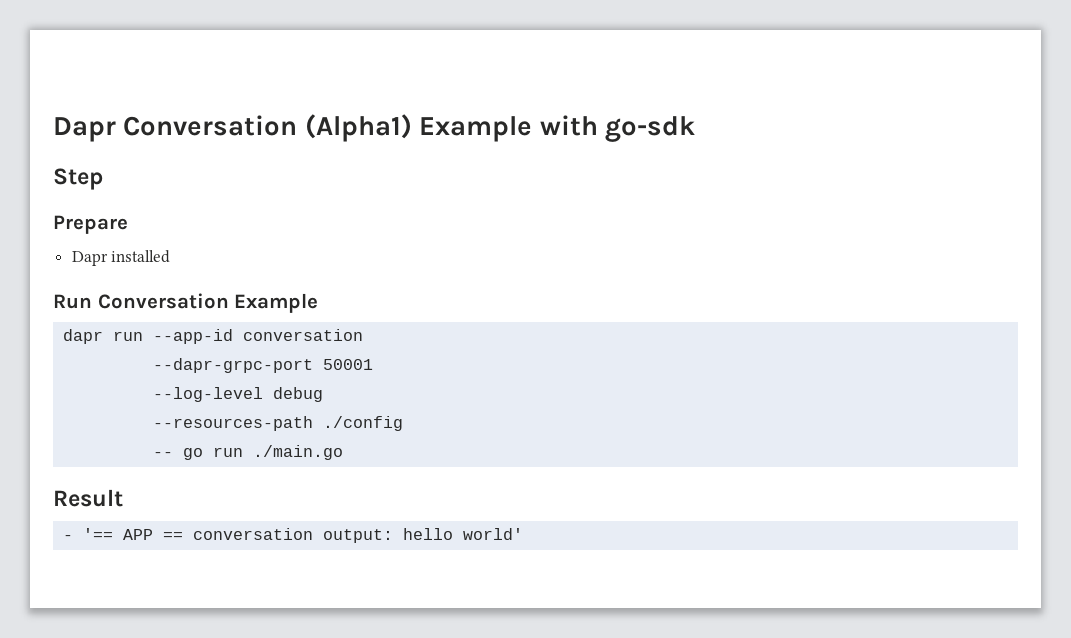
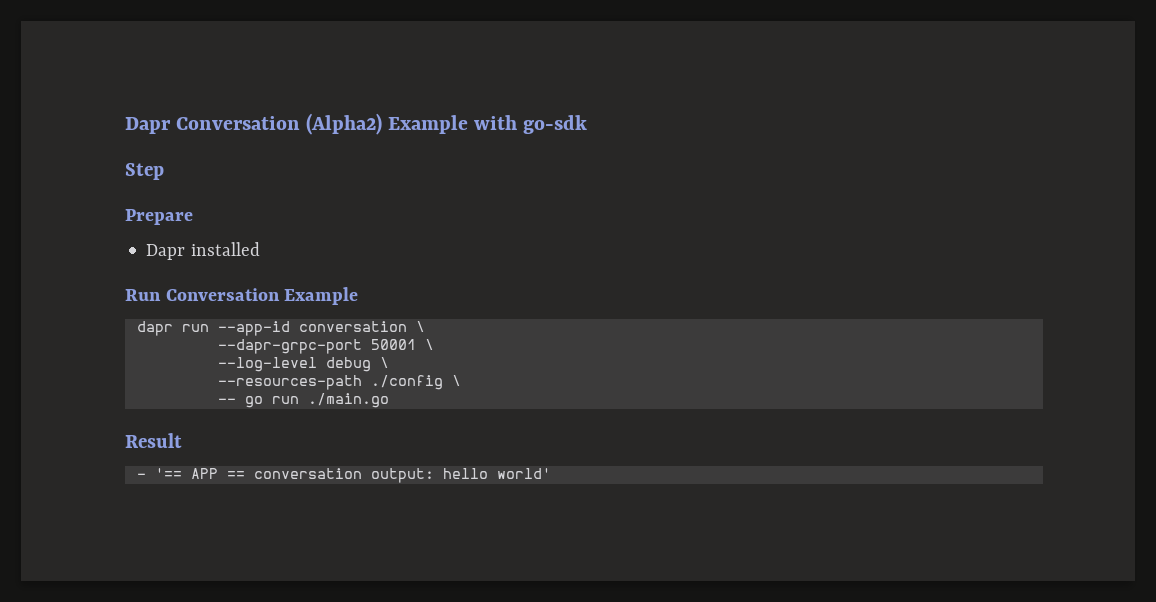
[304,114,412,142] (Alpha1) -> [306,113,383,135] (Alpha2)
(364, 335) none -> [415,321,425,332] \
(374, 364) none -> [424,339,434,350] \
(324, 394) none -> [379,357,389,368] \
(404, 423) none -> [451,375,461,386] \

